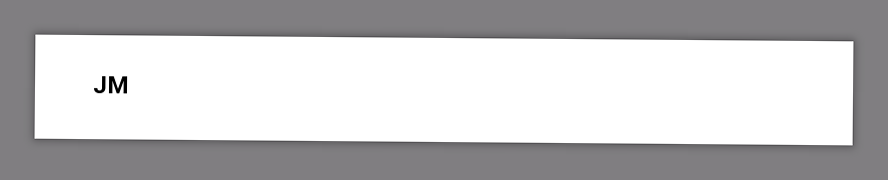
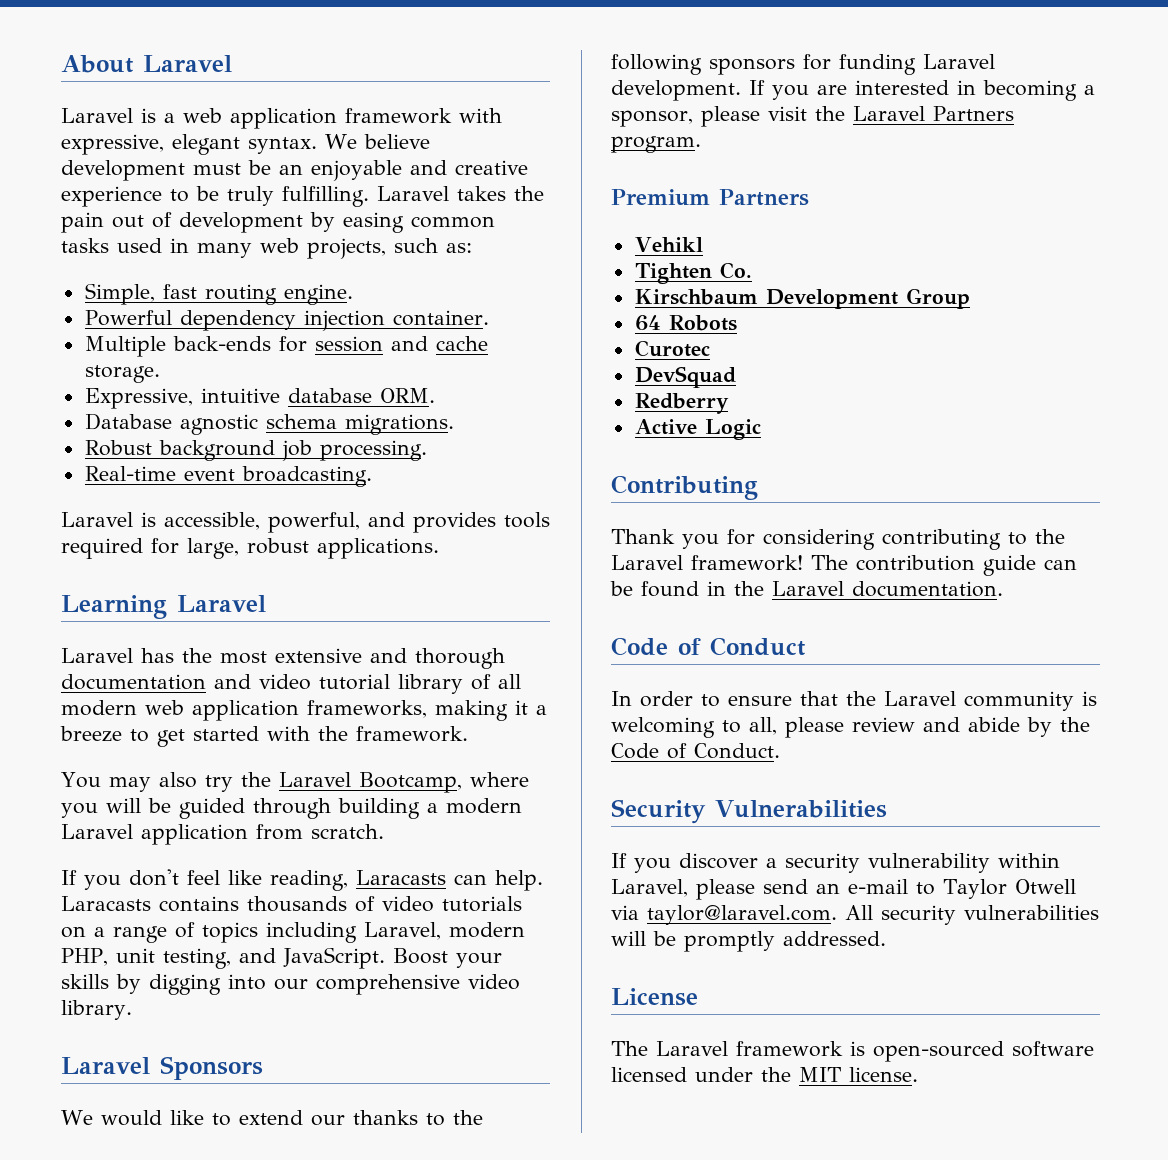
[92,76,130,94] JM -> [61,55,232,73] [61,108,502,129] [61,134,430,155] [61,160,528,181] [61,186,544,207] [61,212,495,233] [61,238,472,259] [84,283,353,305] [84,310,489,331] [84,336,488,357] [84,365,160,383] [84,388,435,409] [84,413,454,435] [84,440,427,461] [84,466,372,487] [61,512,550,533] [61,538,439,559] [61,595,266,619] [61,648,505,669] [61,674,521,694] [61,700,547,721] [60,726,468,747] [61,772,529,793] [61,798,522,819] [61,824,384,845] [61,869,543,891] [61,896,522,912] [61,922,525,943] [61,947,502,969] [61,974,520,995] [61,1000,132,1020] [61,1056,263,1080] [61,1110,483,1126] [611,54,995,75] [611,80,1095,101] [611,106,1014,127] [611,136,701,153] [611,189,809,206] [634,237,703,252] [634,262,752,284] [634,288,970,309] [634,315,737,331] [634,340,710,357] [634,366,736,388] [634,393,729,414] [634,419,761,440] [611,475,758,500] [611,529,1065,550] [611,555,1077,576] [610,581,1003,597] [611,637,806,656] [611,691,1097,711] [611,717,1090,738] [611,743,780,759] [611,799,887,824] [611,853,1060,873] [611,879,1076,900] [611,905,1099,925] [611,931,886,952] [611,988,698,1006] [611,1041,1094,1062] [611,1067,918,1082] About Laravel // Laravel is a web application framework with expressive, elegant syntax. We believe development must be an enjoyable and creative experience to be truly fulfilling. Laravel takes the pain out of development by easing common tasks used in many web projects, such as: // Simple, fast routing engine. // Powerful dependency injection container. // Multiple back-ends for session and cache storage. // Expressive, intuitive database ORM. // Database agnostic schema migrations. // Robust background job processing. // Real-time event broadcasting. // Laravel is accessible, powerful, and provides tools required for large, robust applications. // Learning Laravel // Laravel has the most extensive and thorough documentation and video tutorial library of all modern web application frameworks, making it a breeze to get started with the framework. // You may also try the Laravel Bootcamp, where you will be guided through building a modern Laravel application from scratch. // If you don't feel like reading, Laracasts can help. Laracasts contains thousands of video tutorials on a range of topics including Laravel, modern PHP, unit testing, and JavaScript. Boost your skills by digging into our comprehensive video library. // Laravel Sponsors // We would like to extend our thanks to the following sponsors for funding Laravel development. If you are interested in becoming a sponsor, please visit the Laravel Partners program. // Premium Partners // Vehikl // Tighten Co. // Kirschbaum Development Group // 64 Robots // Curotec // DevSquad // Redberry // Active Logic // Contributing // Thank you for considering contributing to the Laravel framework! The contribution guide can be found in the Laravel documentation. // Code of Conduct // In order to ensure that the Laravel community is welcoming to all, please review and abide by the Code of Conduct. // Security Vulnerabilities // If you discover a security vulnerability within Laravel, please send an e-mail to Taylor Otwell via taylor@laravel.com. All security vulnerabilities will be promptly addressed. // License // The Laravel framework is open-sourced software licensed under the MIT license.

